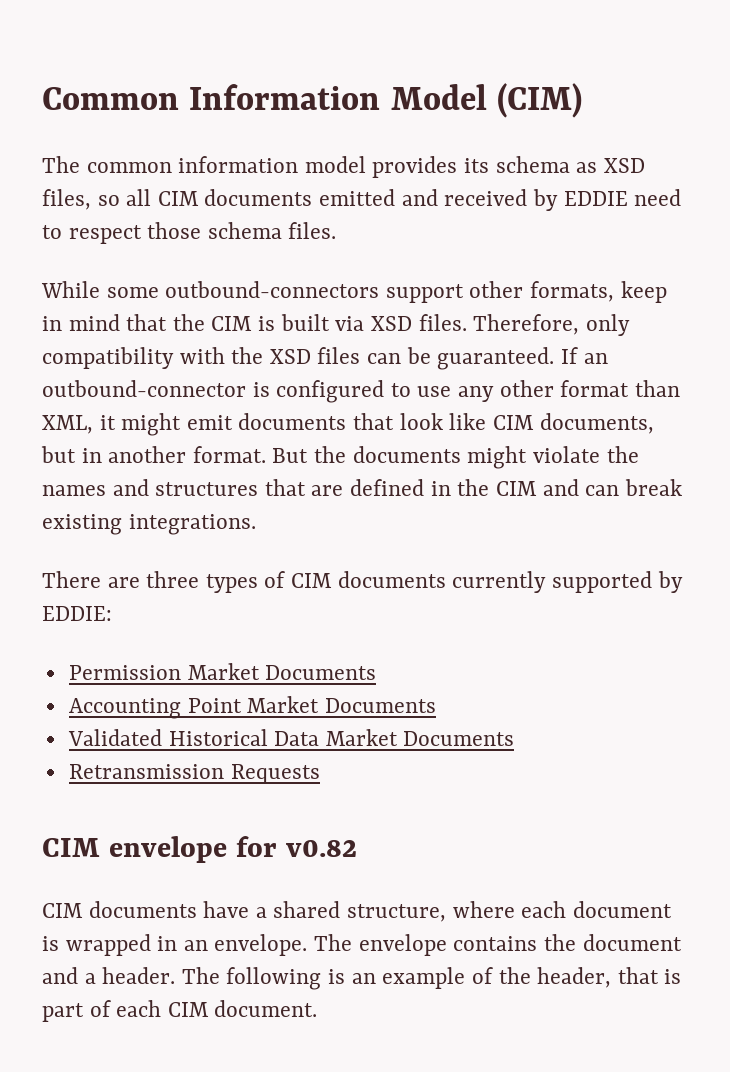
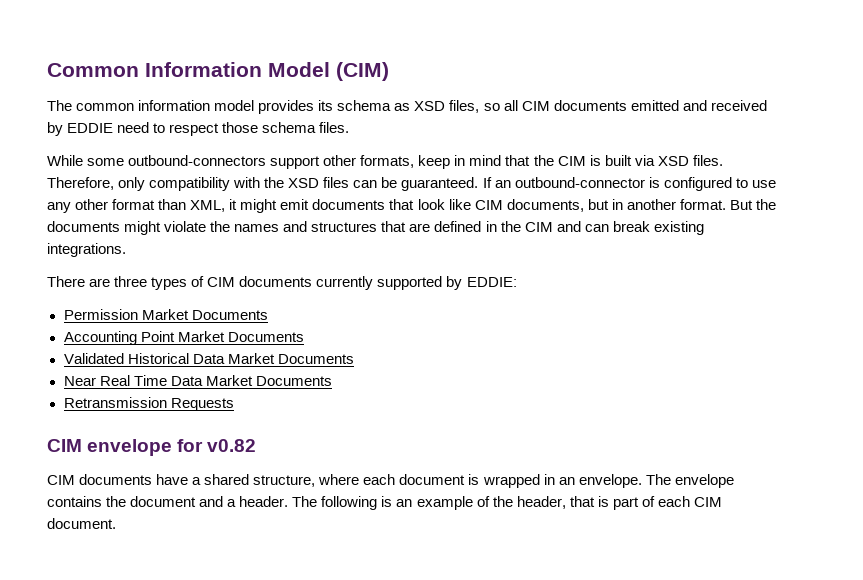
(515, 738) none -> [63,375,332,386] // Near Real Time Data Market Documents

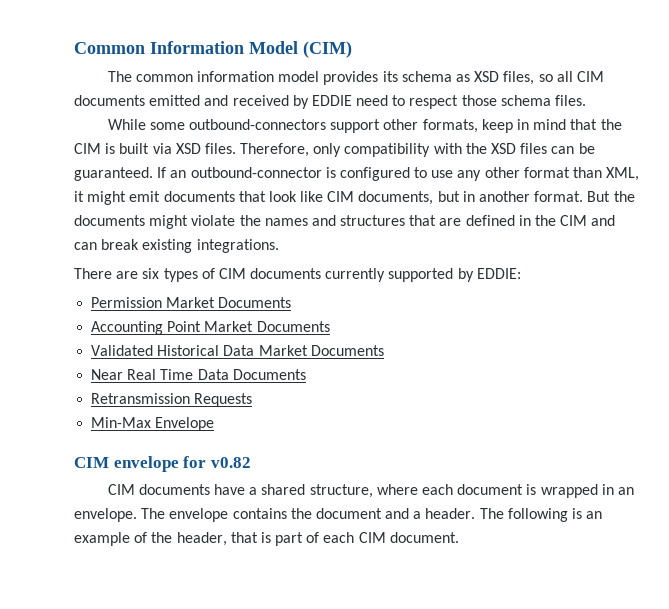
[114,276,148,287] three -> [142,268,160,279] six
[205,375,253,386] Market -> (229, 374) none
(234, 404) none -> [91,417,215,431] // Min-Max Envelope

